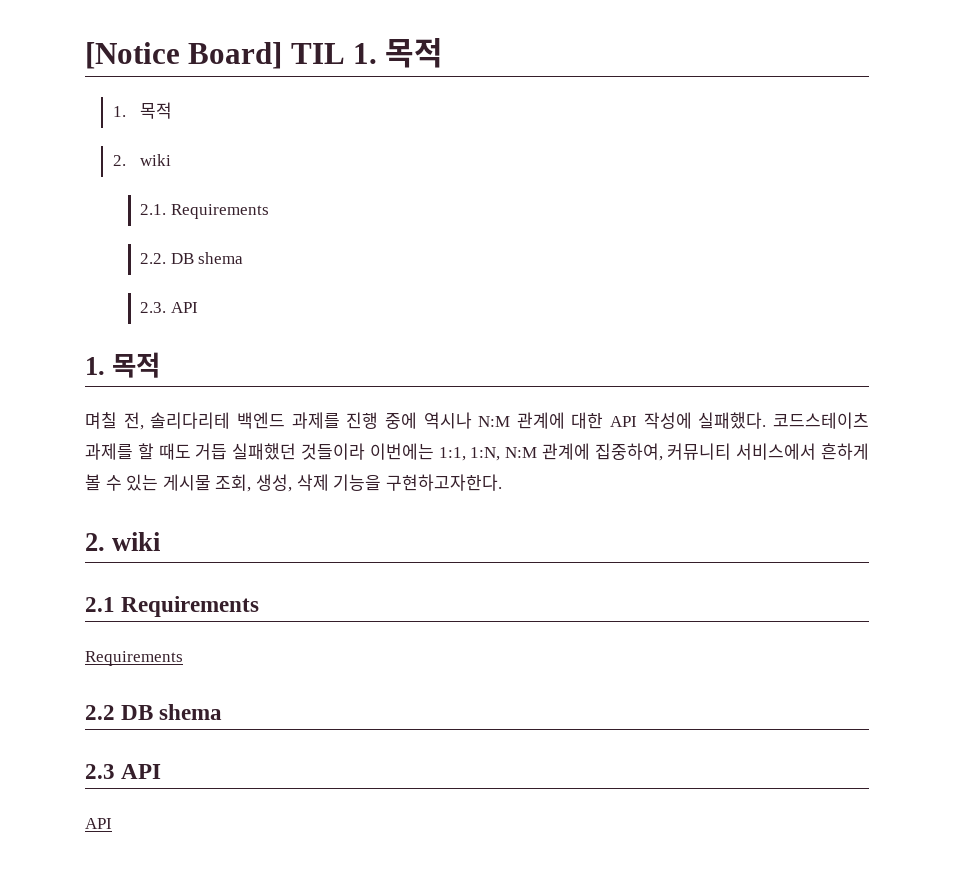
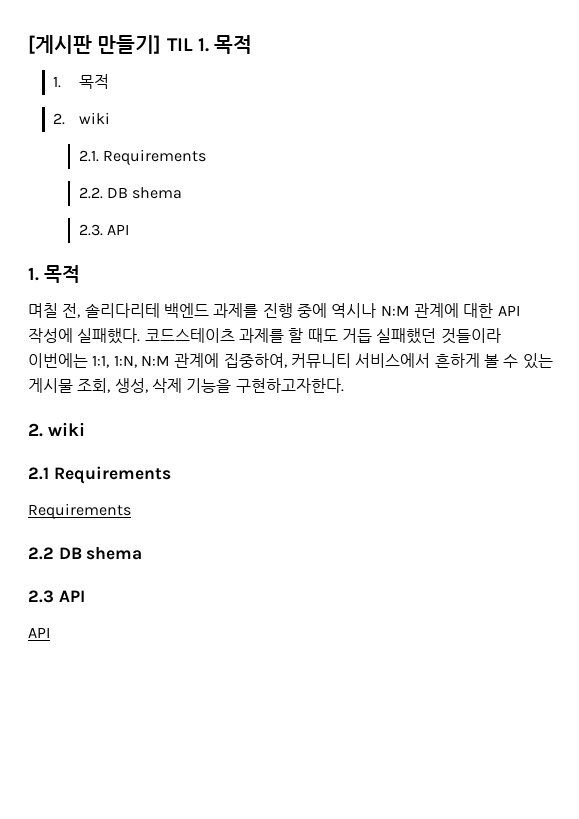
[85,42,283,69] [Notice Board] -> [28,35,162,54] [게시판 만들기]

